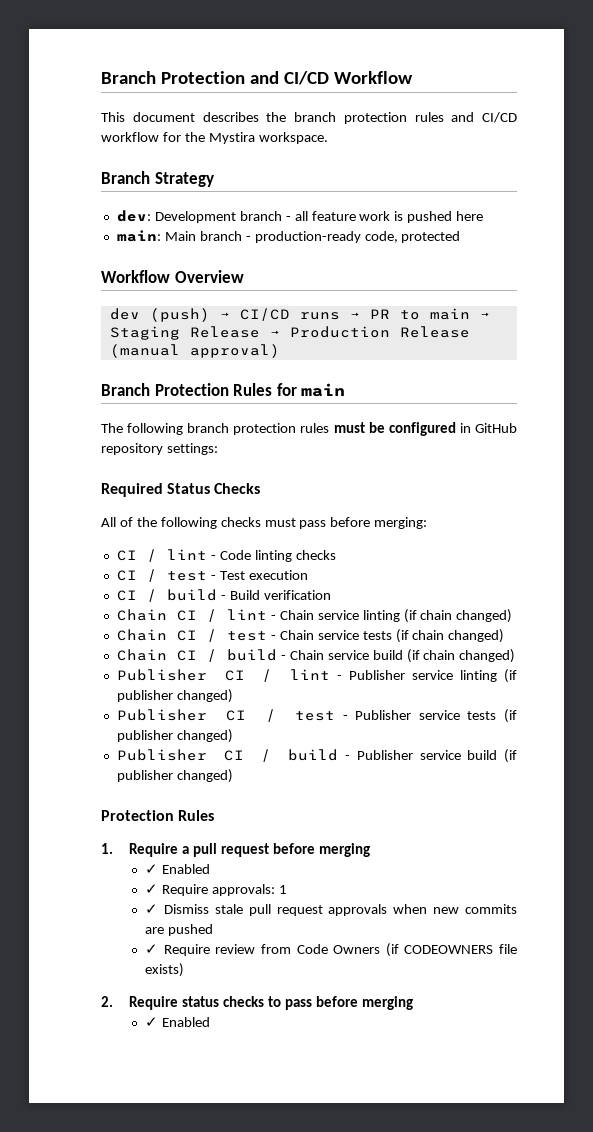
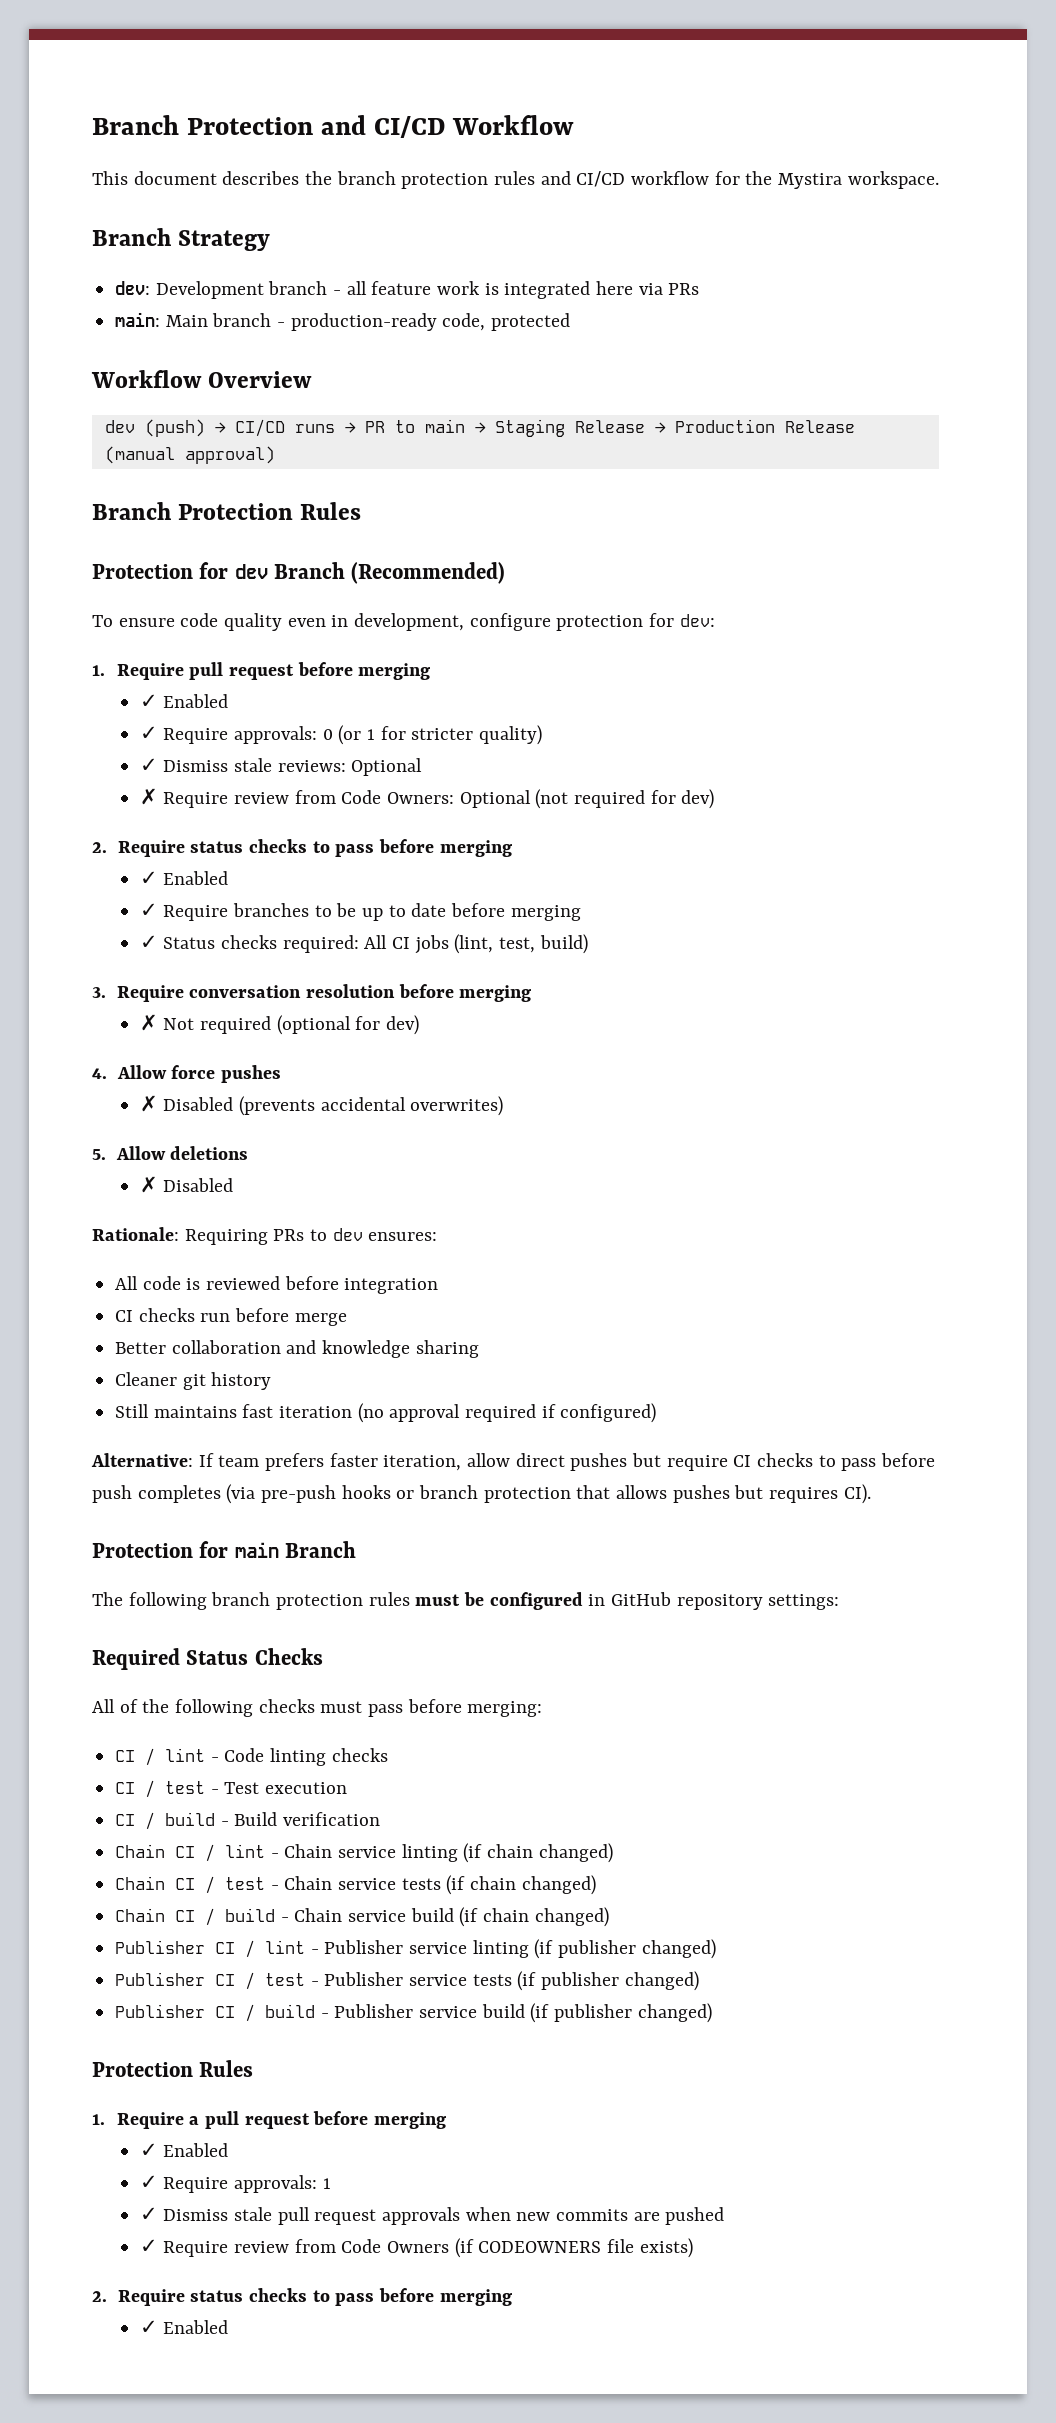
[407,211,453,223] pushed -> [504,281,591,299] integrated
(484, 216) none -> [638,283,700,295] via PRs
(273, 389) none -> [92,562,506,584] [92,613,715,631] [92,662,431,680] [139,694,229,708] [139,725,543,745] [139,758,423,776] [139,788,715,809] [92,839,512,857] [139,871,229,885] [139,903,581,921] [139,934,588,954] [92,984,532,1002] [139,1014,420,1035] [92,1065,281,1083] [139,1095,504,1116] [92,1146,249,1160] [139,1176,234,1193] [92,1227,438,1245] [115,1276,439,1294] [115,1308,347,1326] [115,1340,479,1358] [115,1372,272,1390] [115,1403,657,1423] [91,1453,936,1471] [92,1484,871,1504] [92,1543,193,1558] // Protection for dev Branch (Recommended) // To ensure code quality even in development, configure protection for dev: // 1. Require pull request before merging // ✓ Enabled // ✓ Require approvals: 0 (or 1 for stricter quality) // ✓ Dismiss stale reviews: Optional // ✗ Require review from Code Owners: Optional (not required for dev) // 2. Require status checks to pass before merging // ✓ Enabled // ✓ Require branches to be up to date before merging // ✓ Status checks required: All CI jobs (lint, test, build) // 3. Require conversation resolution before merging // ✗ Not required (optional for dev) // 4. Allow force pushes // ✗ Disabled (prevents accidental overwrites) // 5. Allow deletions // ✗ Disabled // Rationale: Requiring PRs to dev ensures: // All code is reviewed before integration // CI checks run before merge // Better collaboration and knowledge sharing // Cleaner git history // Still maintains fast iteration (no approval required if configured) // Alternative: If team prefers faster iteration, allow direct pushes but require CI checks to pass before push completes (via pre-push hooks or branch protection that allows pushes but requires CI). // Protection
(346, 390) none -> [285,1541,357,1558] Branch

